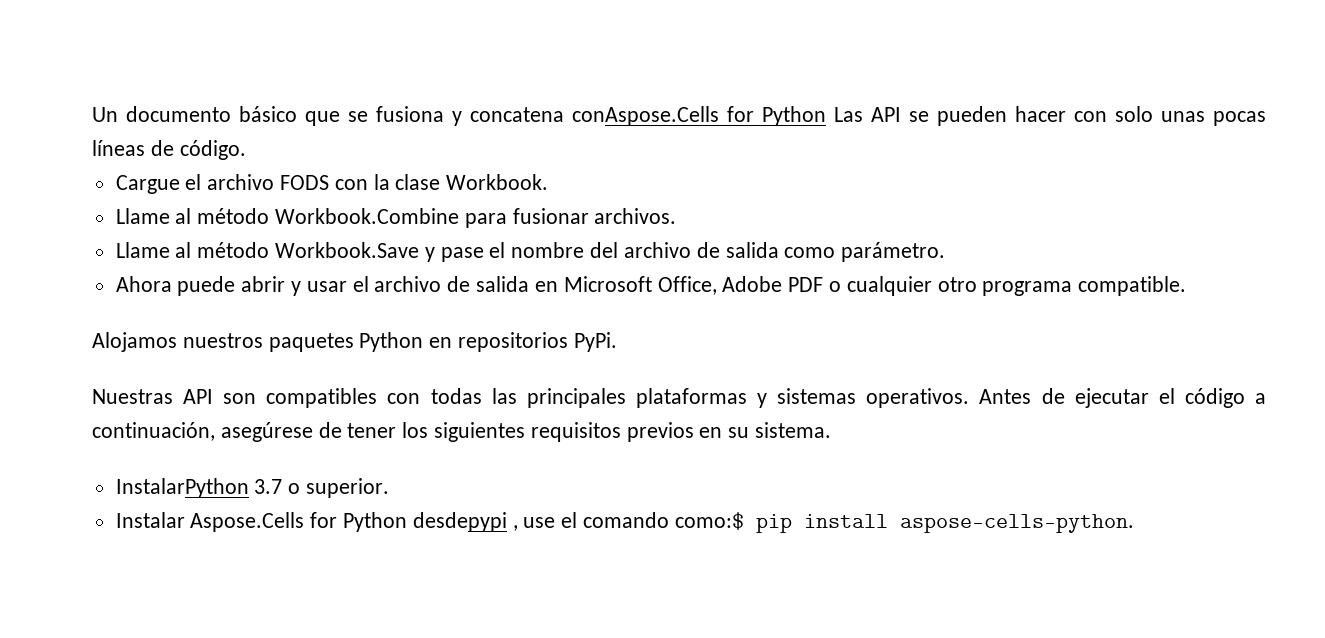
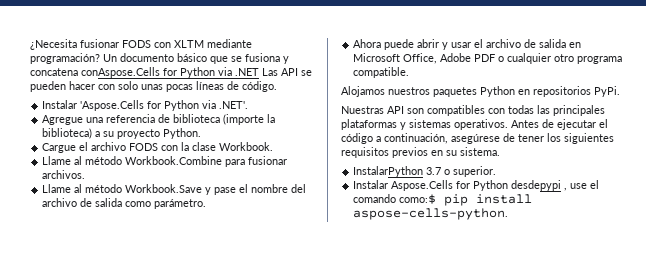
(92, 114) none -> [30,39,252,50] [30,53,100,64] ¿Necesita fusionar FODS con XLTM mediante programación?
(826, 116) none -> [218,67,259,76] via .NET
(246, 150) none -> [42,100,249,111] [42,114,276,125] [42,128,202,139] // Instalar 'Aspose.Cells for Python via .NET'. // Agregue una referencia de biblioteca (importe la biblioteca) a su proyecto Python.

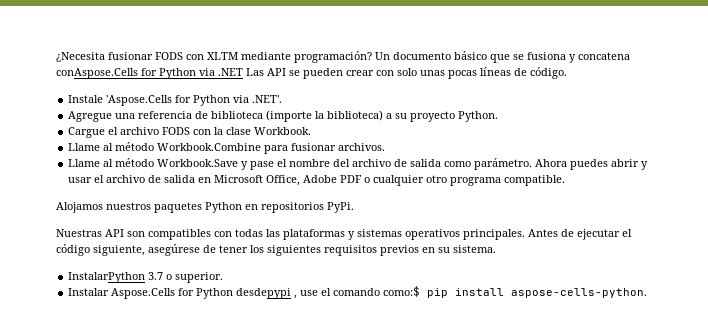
[69,81,95,90] hacer -> [346,70,374,76] crear
[42,100,78,109] Instalar -> [68,95,104,103] Instale
[353,39,415,50] // Ahora puede -> [535,159,609,170] Ahora puedes
[553,105,605,116] principales -> (280, 233) none
[454,119,508,130] operativos. -> [405,229,525,240] operativos principales.
[376,133,448,144] a continuación, -> [93,245,145,256] siguiente,

